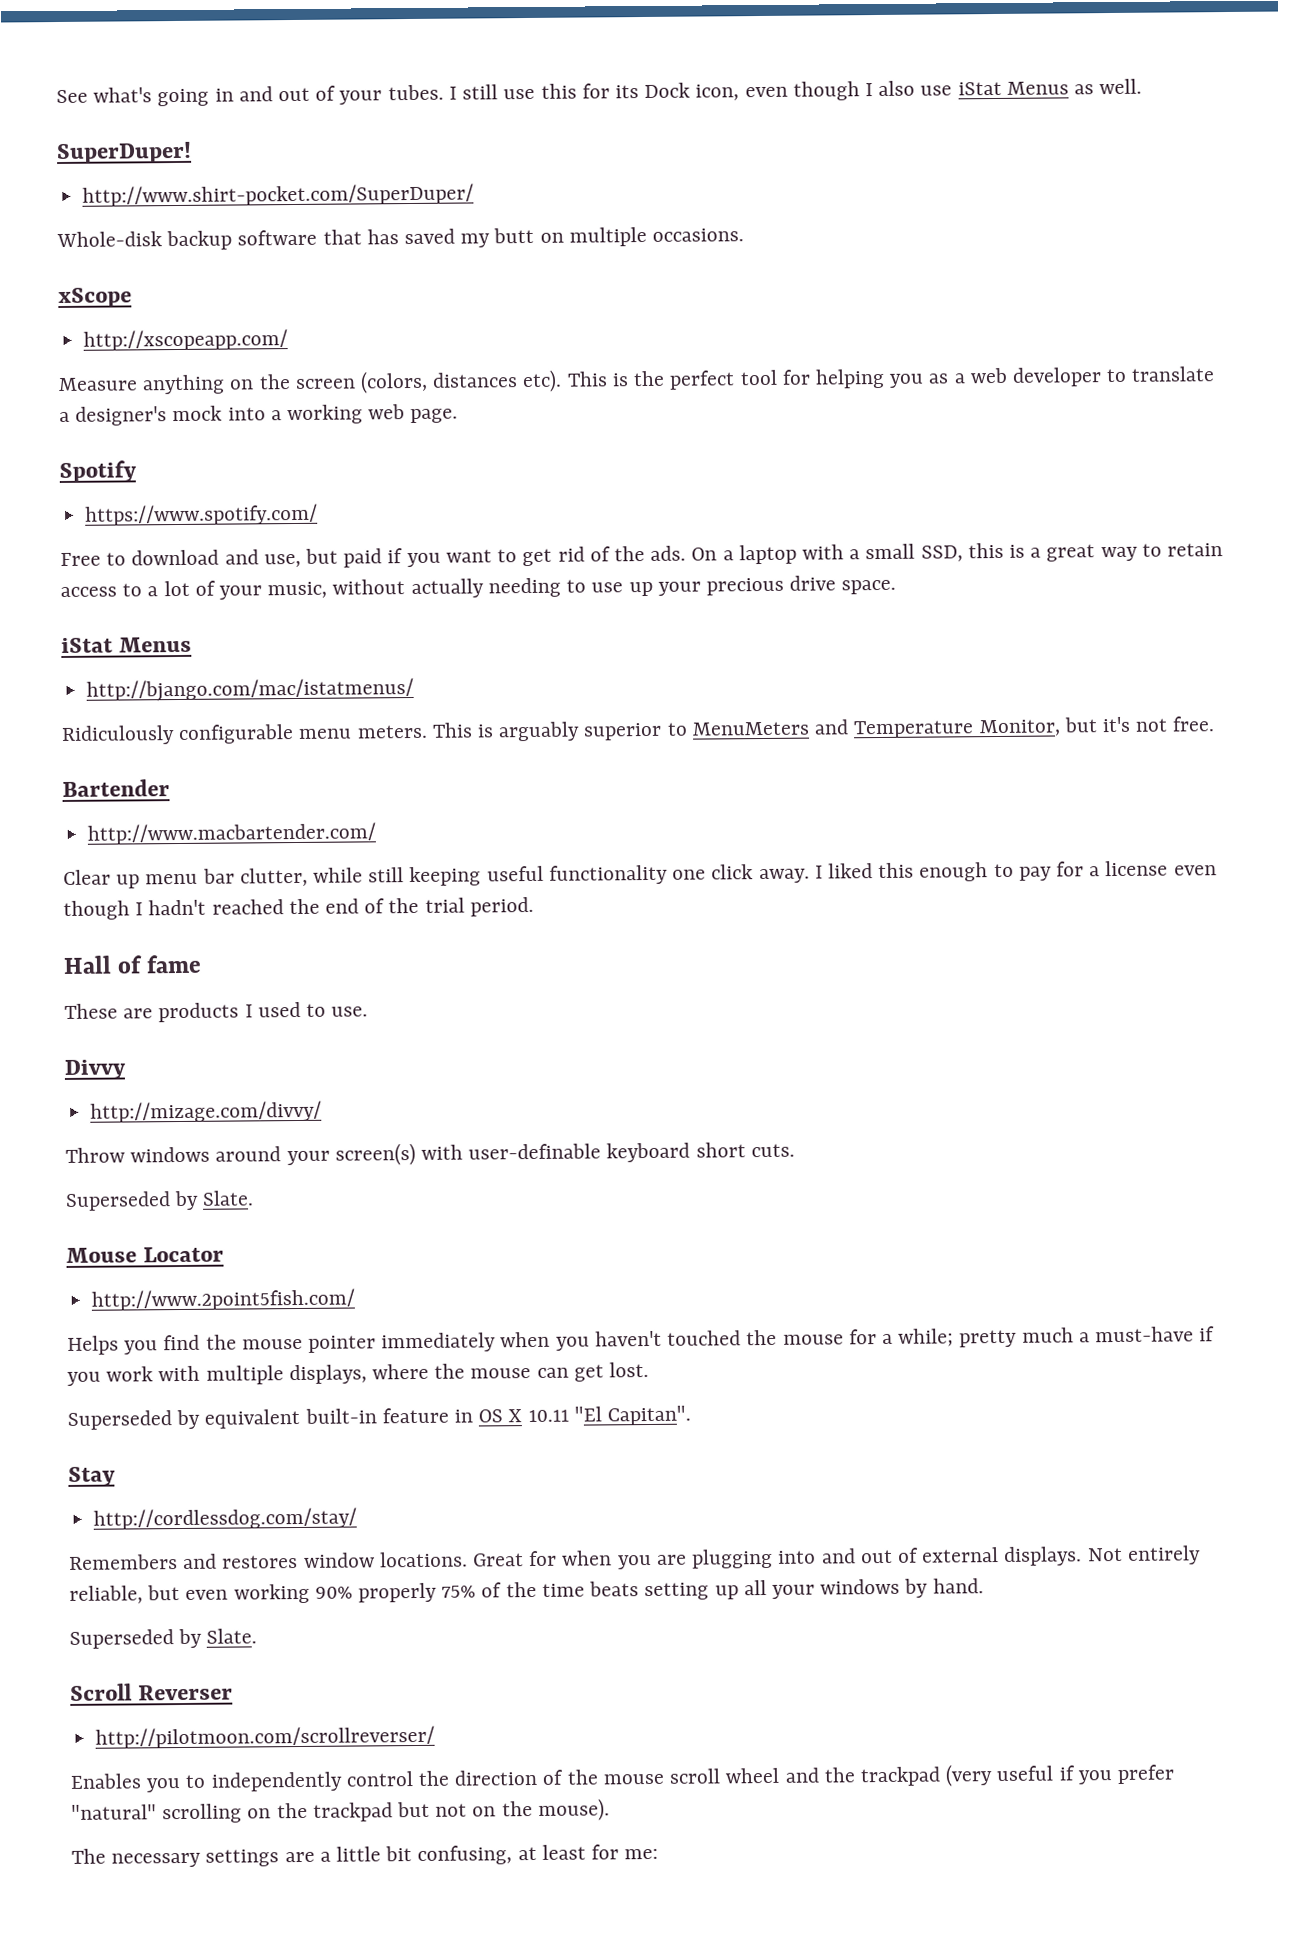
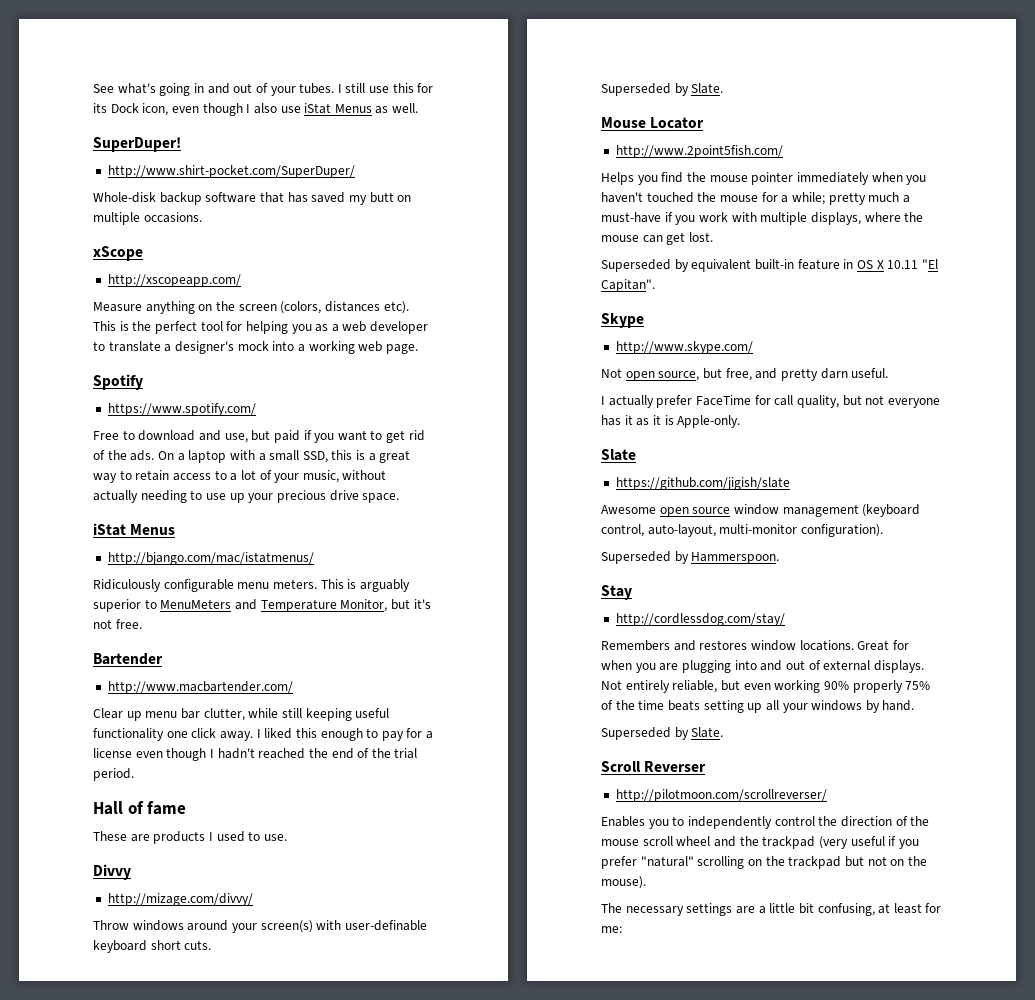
(692, 1415) none -> [601,313,644,328] [615,341,753,354] [601,368,889,381] [601,395,940,408] [601,415,741,428] [601,449,636,461] [615,477,790,490] [601,504,921,517] [601,524,883,537] [601,551,780,564] // Skype // http://www.skype.com/ // Not open source, but free, and pretty darn useful. // I actually prefer FaceTime for call quality, but not everyone has it as it is Apple-only. // Slate // https://github.com/jigish/slate // Awesome open source window management (keyboard control, auto-layout, multi-monitor configuration). // Superseded by Hammerspoon.

